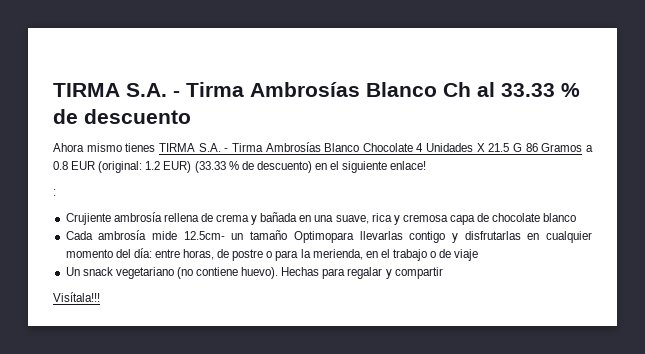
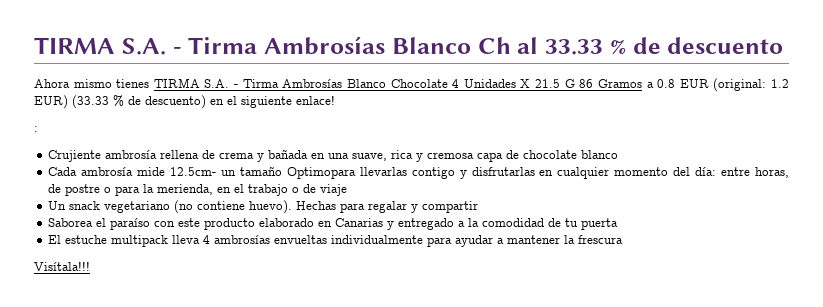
(443, 273) none -> [48,218,619,230] [48,235,624,247] // Saborea el paraíso con este producto elaborado en Canarias y entregado a la comodidad de tu puerta // El estuche multipack lleva 4 ambrosías envueltas individualmente para ayudar a mantener la frescura

